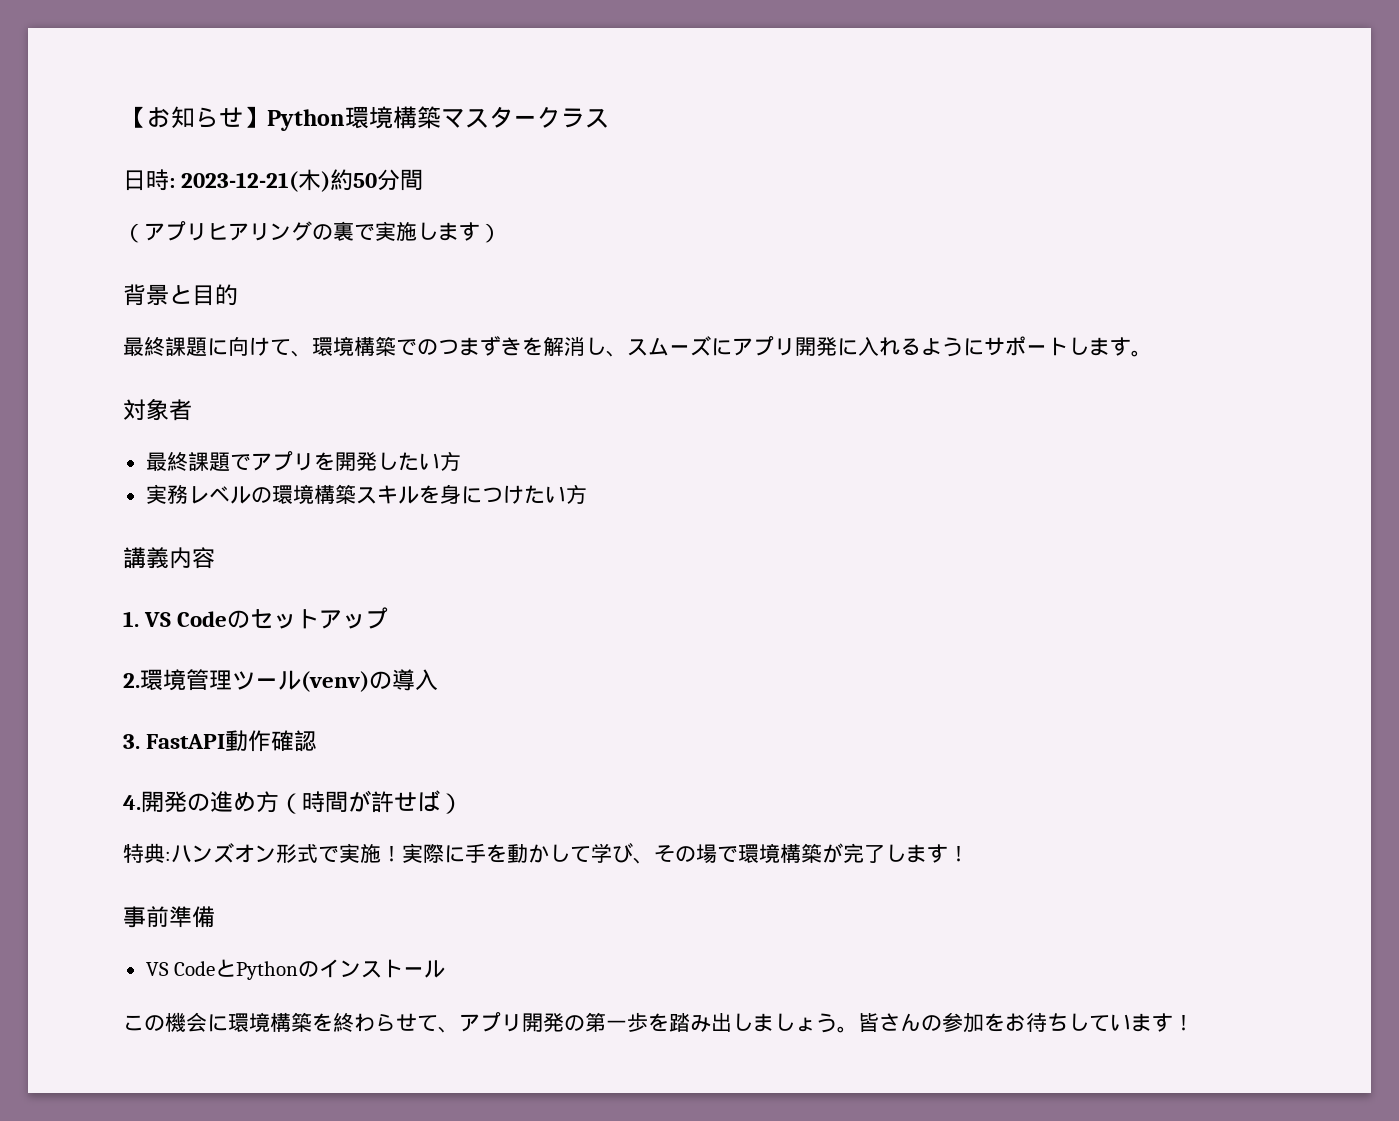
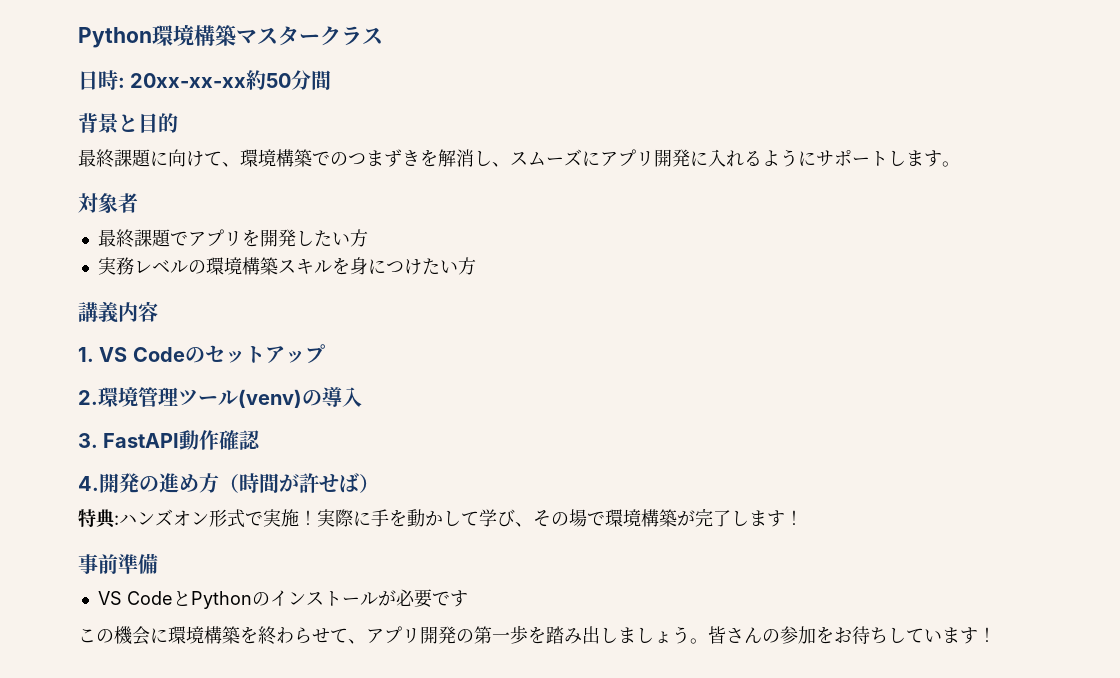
[123,106,267,128] 【お知らせ】 -> (78, 37) none
[181,169,331,192] 2023-12-21(木) -> [130,73,247,88] 20xx-xx-xx
[123,221,501,243] // （アプリヒアリングの裏で実施します） -> (332, 80) none
(446, 969) none -> [377,589,468,608] が必要です

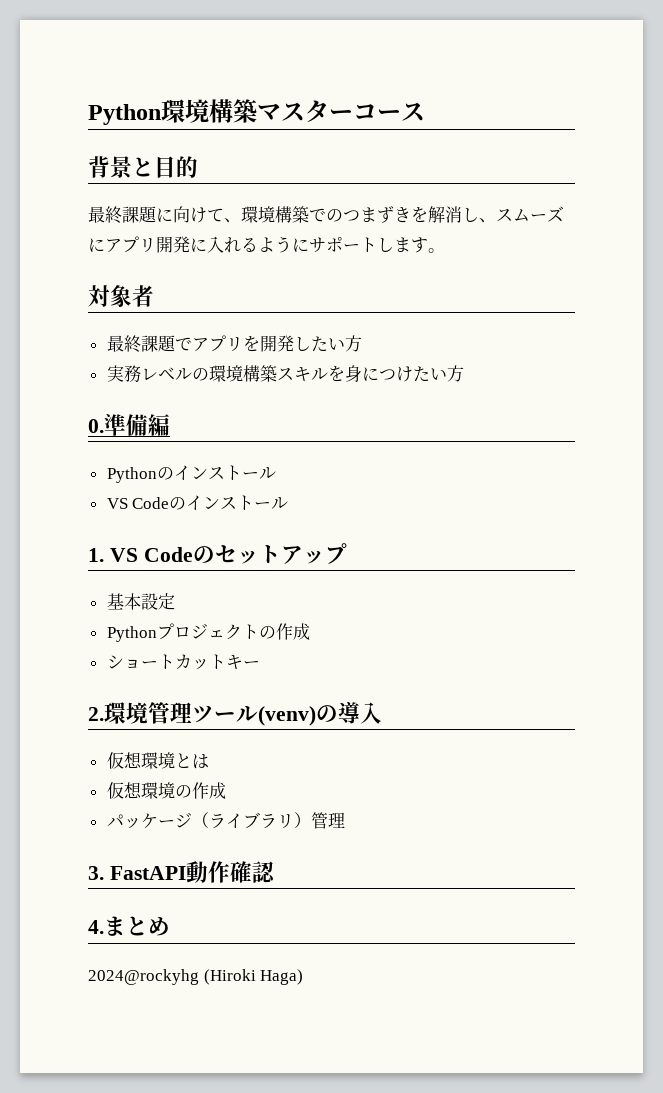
[320,26,383,46] [78,70,332,90] クラス // 日時: 20xx-xx-xx約50分間 -> [353,103,425,121] コース
[78,301,158,323] 講義内容 -> [88,414,170,436] [106,465,276,483] [106,495,289,511] 0.準備編 // Pythonのインストール // VS Codeのインストール
(325, 354) none -> [106,593,175,610] [106,623,310,642] [106,654,260,670] // 基本設定 // Pythonプロジェクトの作成 // ショートカットキー
(362, 397) none -> [106,752,209,769] [106,782,226,799] [106,812,345,829] // 仮想環境とは // 仮想環境の作成 // パッケージ（ライブラリ）管理
[99,473,179,493] 開発の進 -> [104,916,148,936] まと
[199,473,379,493] [78,508,803,529] [78,553,158,574] [97,589,468,609] [78,625,996,645] 方（時間が許せば） // 特典:ハンズオン形式で実施！実際に手を動かして学び、その場で環境構築が完了します！ // 事前準備 // VS CodeとPythonのインストールが必要です // この機会に環境構築を終わらせて、アプリ開発の第一歩を踏み出しましょう。皆さんの参加をお待ちしています！ -> [88,969,304,985] // 2024@rockyhg (Hiroki Haga)

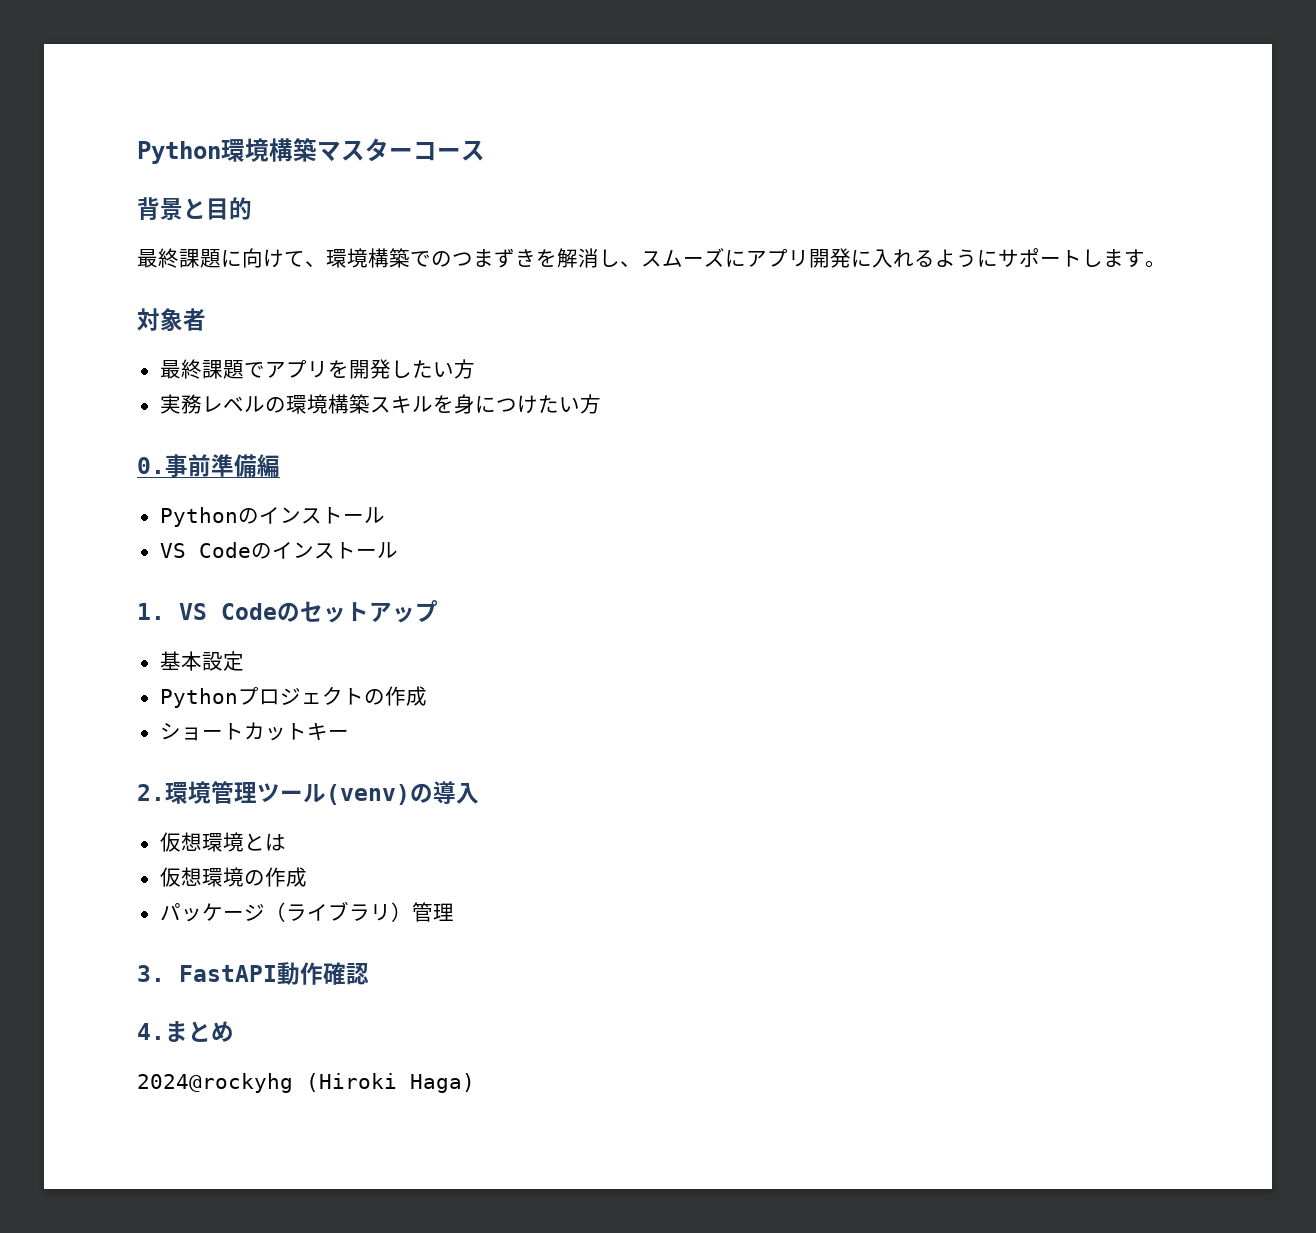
(104, 426) none -> [165,454,211,477] 事前

